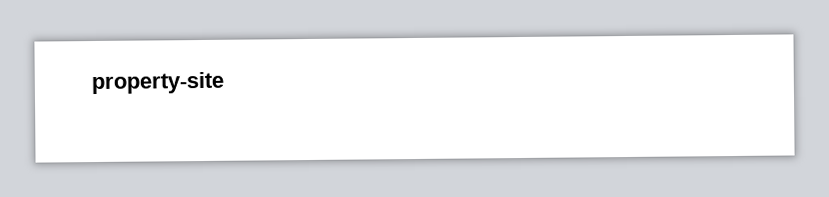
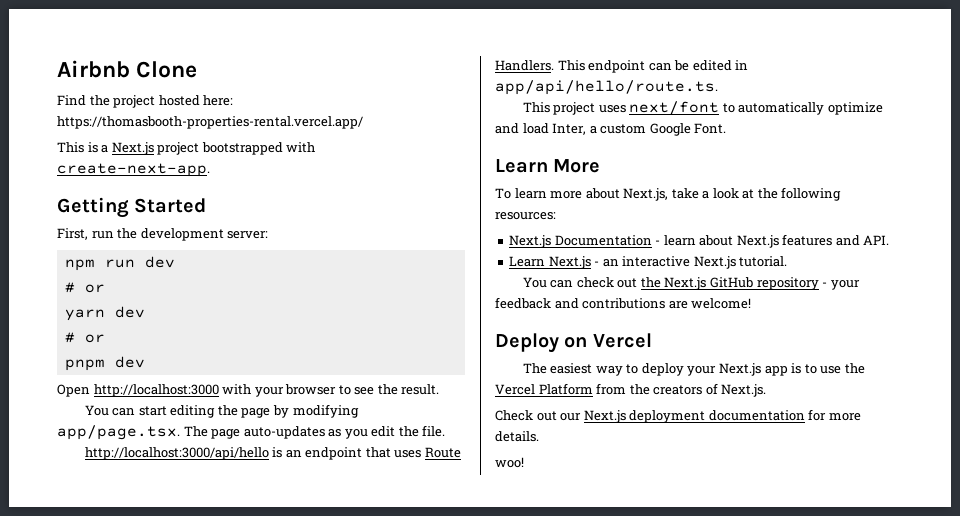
[91,71,224,95] property-site -> [57,60,198,78] [57,95,234,108] [57,116,363,129] [57,142,316,155] [57,163,210,177] [57,197,207,218] [57,228,269,241] [64,256,175,271] [64,282,105,293] [64,306,145,321] [64,332,105,343] [64,356,145,371] [57,384,440,397] [84,404,359,418] [57,425,446,440] [84,447,461,460] [495,60,749,73] [495,80,718,95] [522,101,883,115] [495,123,727,136] [495,159,601,173] [495,187,842,201] [495,212,556,220] [509,234,890,248] [509,256,788,269] [522,277,860,290] [495,297,752,309] [495,333,652,353] [522,363,865,376] [495,383,767,397] [495,409,861,423] [495,431,539,442] [495,457,524,468] Airbnb Clone // Find the project hosted here: https://thomasbooth-properties-rental.vercel.app/ // This is a Next.js project bootstrapped with create-next-app. // Getting Started // First, run the development server: // npm run dev // # or // yarn dev // # or // pnpm dev // Open http://localhost:3000 with your browser to see the result. // You can start editing the page by modifying app/page.tsx. The page auto-updates as you edit the file. // http://localhost:3000/api/hello is an endpoint that uses Route Handlers. This endpoint can be edited in app/api/hello/route.ts. // This project uses next/font to automatically optimize and load Inter, a custom Google Font. // Learn More // To learn more about Next.js, take a look at the following resources: // Next.js Documentation - learn about Next.js features and API. // Learn Next.js - an interactive Next.js tutorial. // You can check out the Next.js GitHub repository - your feedback and contributions are welcome! // Deploy on Vercel // The easiest way to deploy your Next.js app is to use the Vercel Platform from the creators of Next.js. // Check out our Next.js deployment documentation for more details. // woo!

